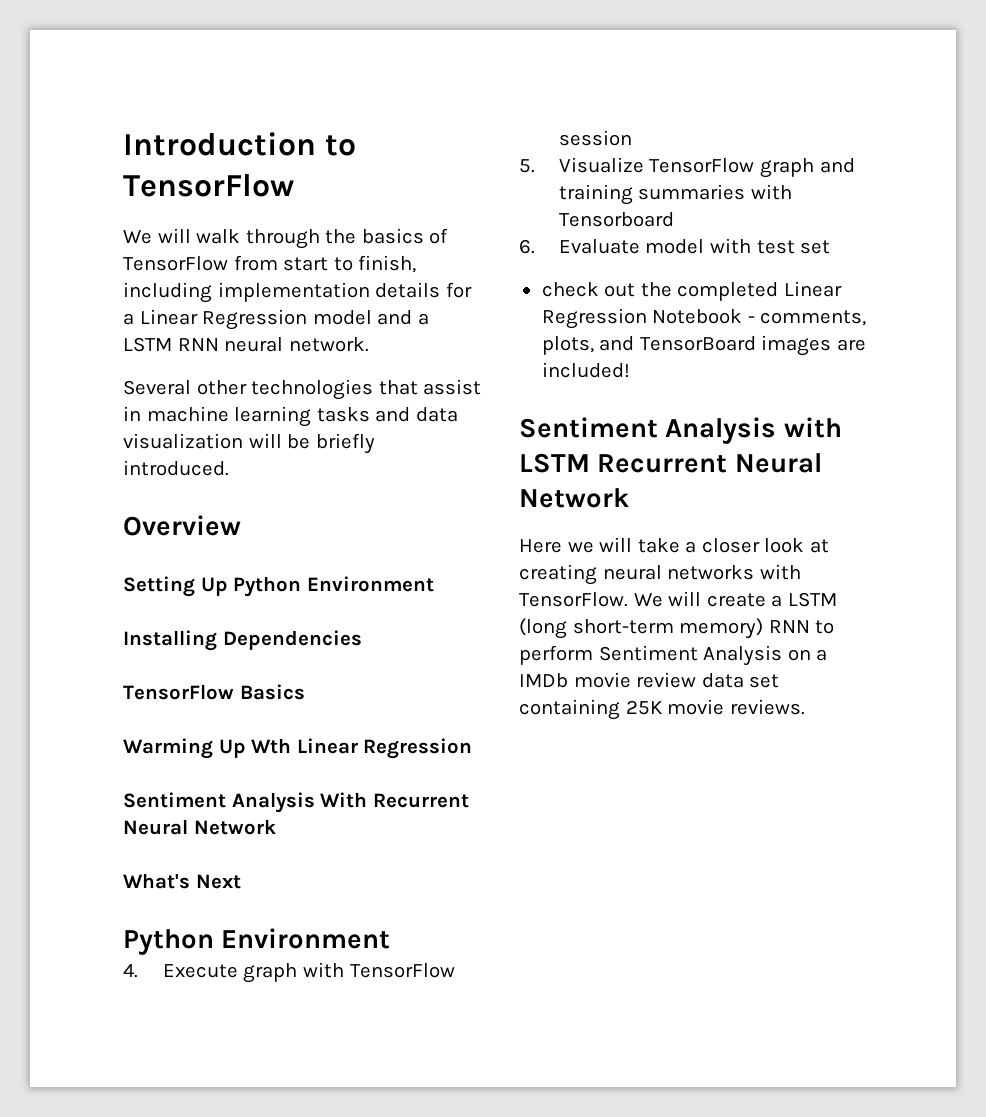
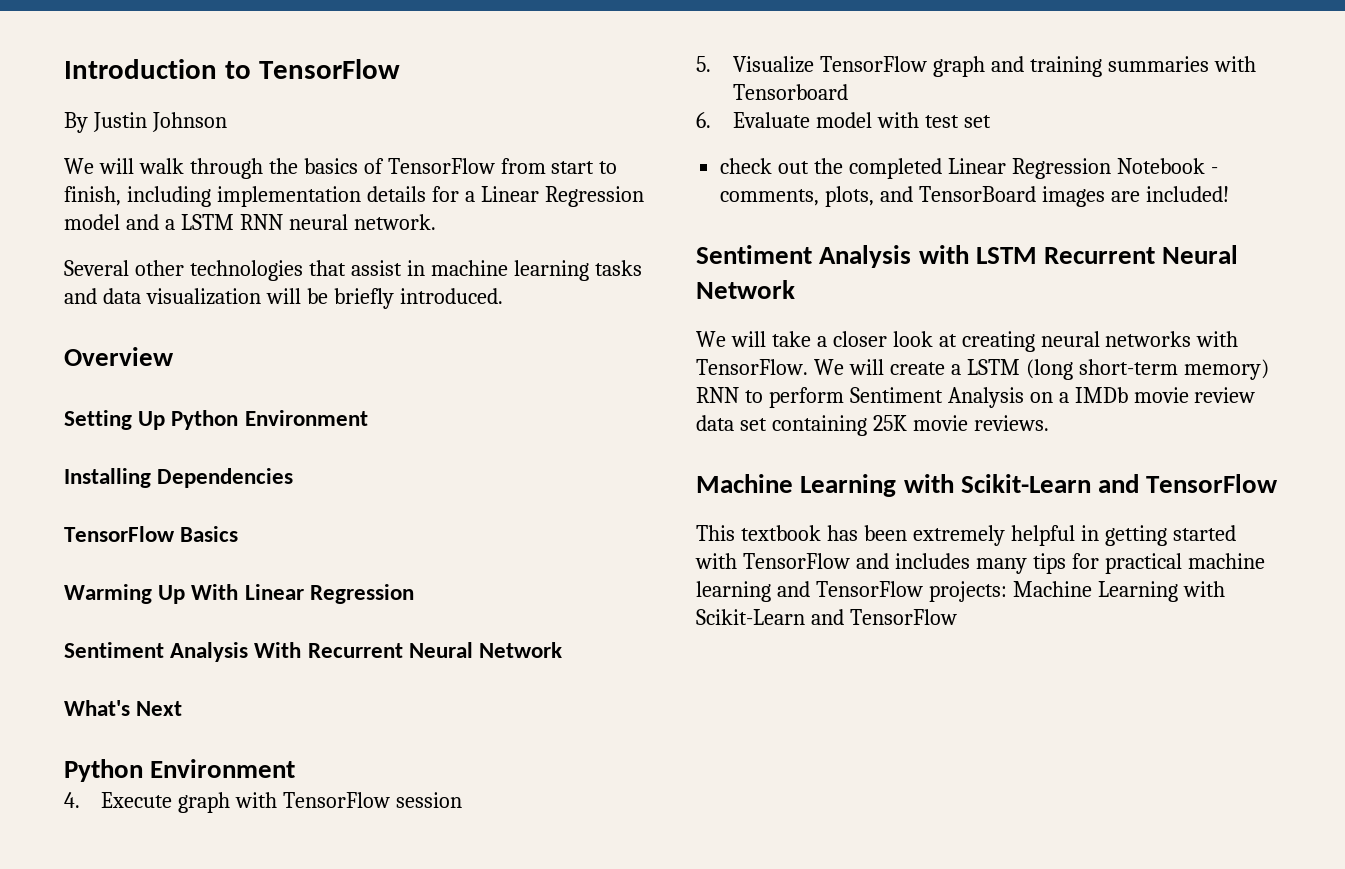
(294, 185) none -> [64,112,227,133] // By Justin Johnson
[251,738,292,754] Wth -> [191,584,239,600] With
[519,539,594,553] Here we -> [696,331,726,347] We
(805, 707) none -> [696,474,1279,497] [696,525,1236,546] [695,553,1265,574] [696,581,1225,602] [696,609,957,625] // Machine Learning with Scikit-Learn and TensorFlow // This textbook has been extremely helpful in getting started with TensorFlow and includes many tips for practical machine learning and TensorFlow projects: Machine Learning with Scikit-Learn and TensorFlow

